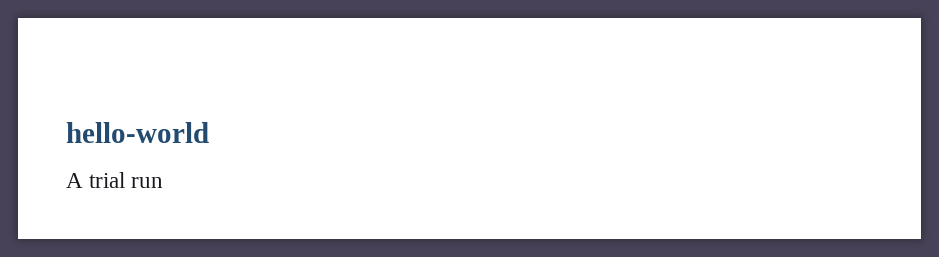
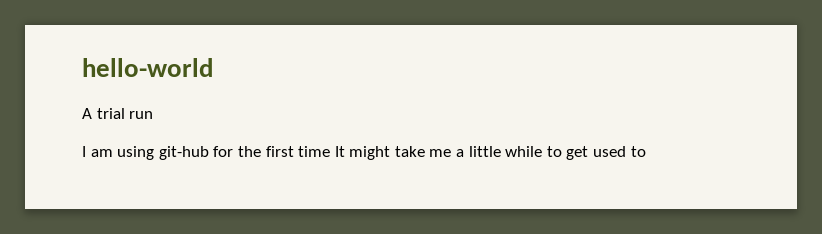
(164, 182) none -> [82,146,646,160] // I am using git-hub for the first time It might take me a little while to get used to

